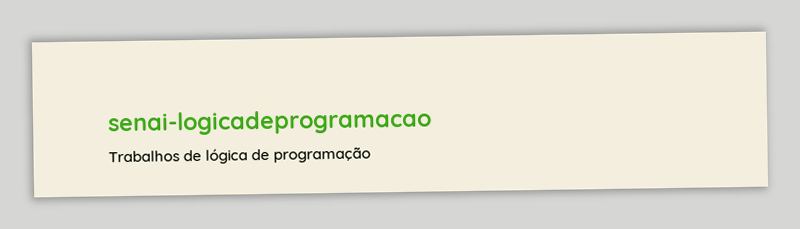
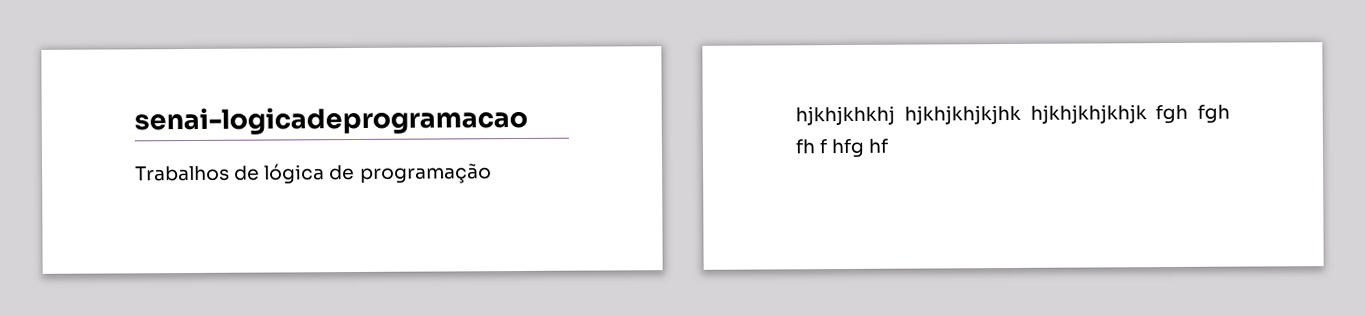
(372, 154) none -> [795,104,1230,126] [795,138,889,158] hjkhjkhkhj hjkhjkhjkjhk hjkhjkhjkhjk fgh fgh fh f hfg hf

